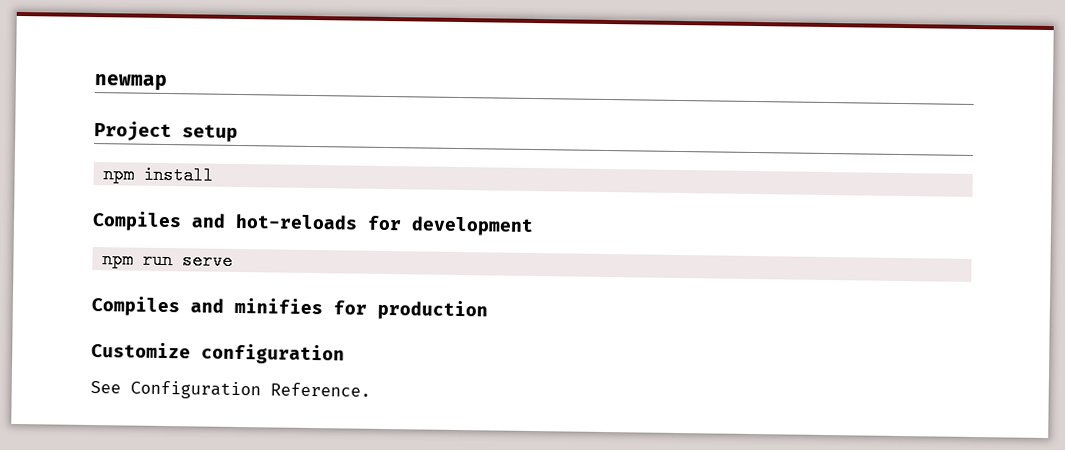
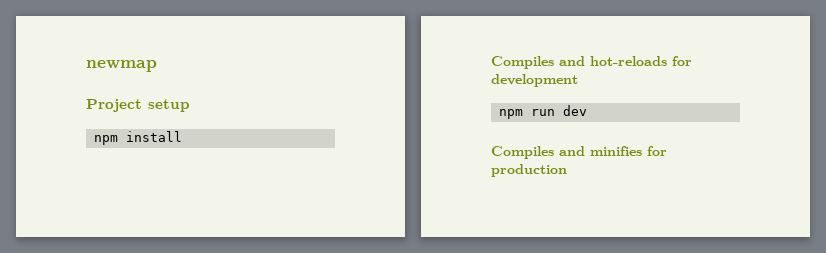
[181,251,233,270] serve -> [562,105,587,116] dev
[91,342,345,365] [90,380,371,400] // Customize configuration // See Configuration Reference. -> (567, 170) none

